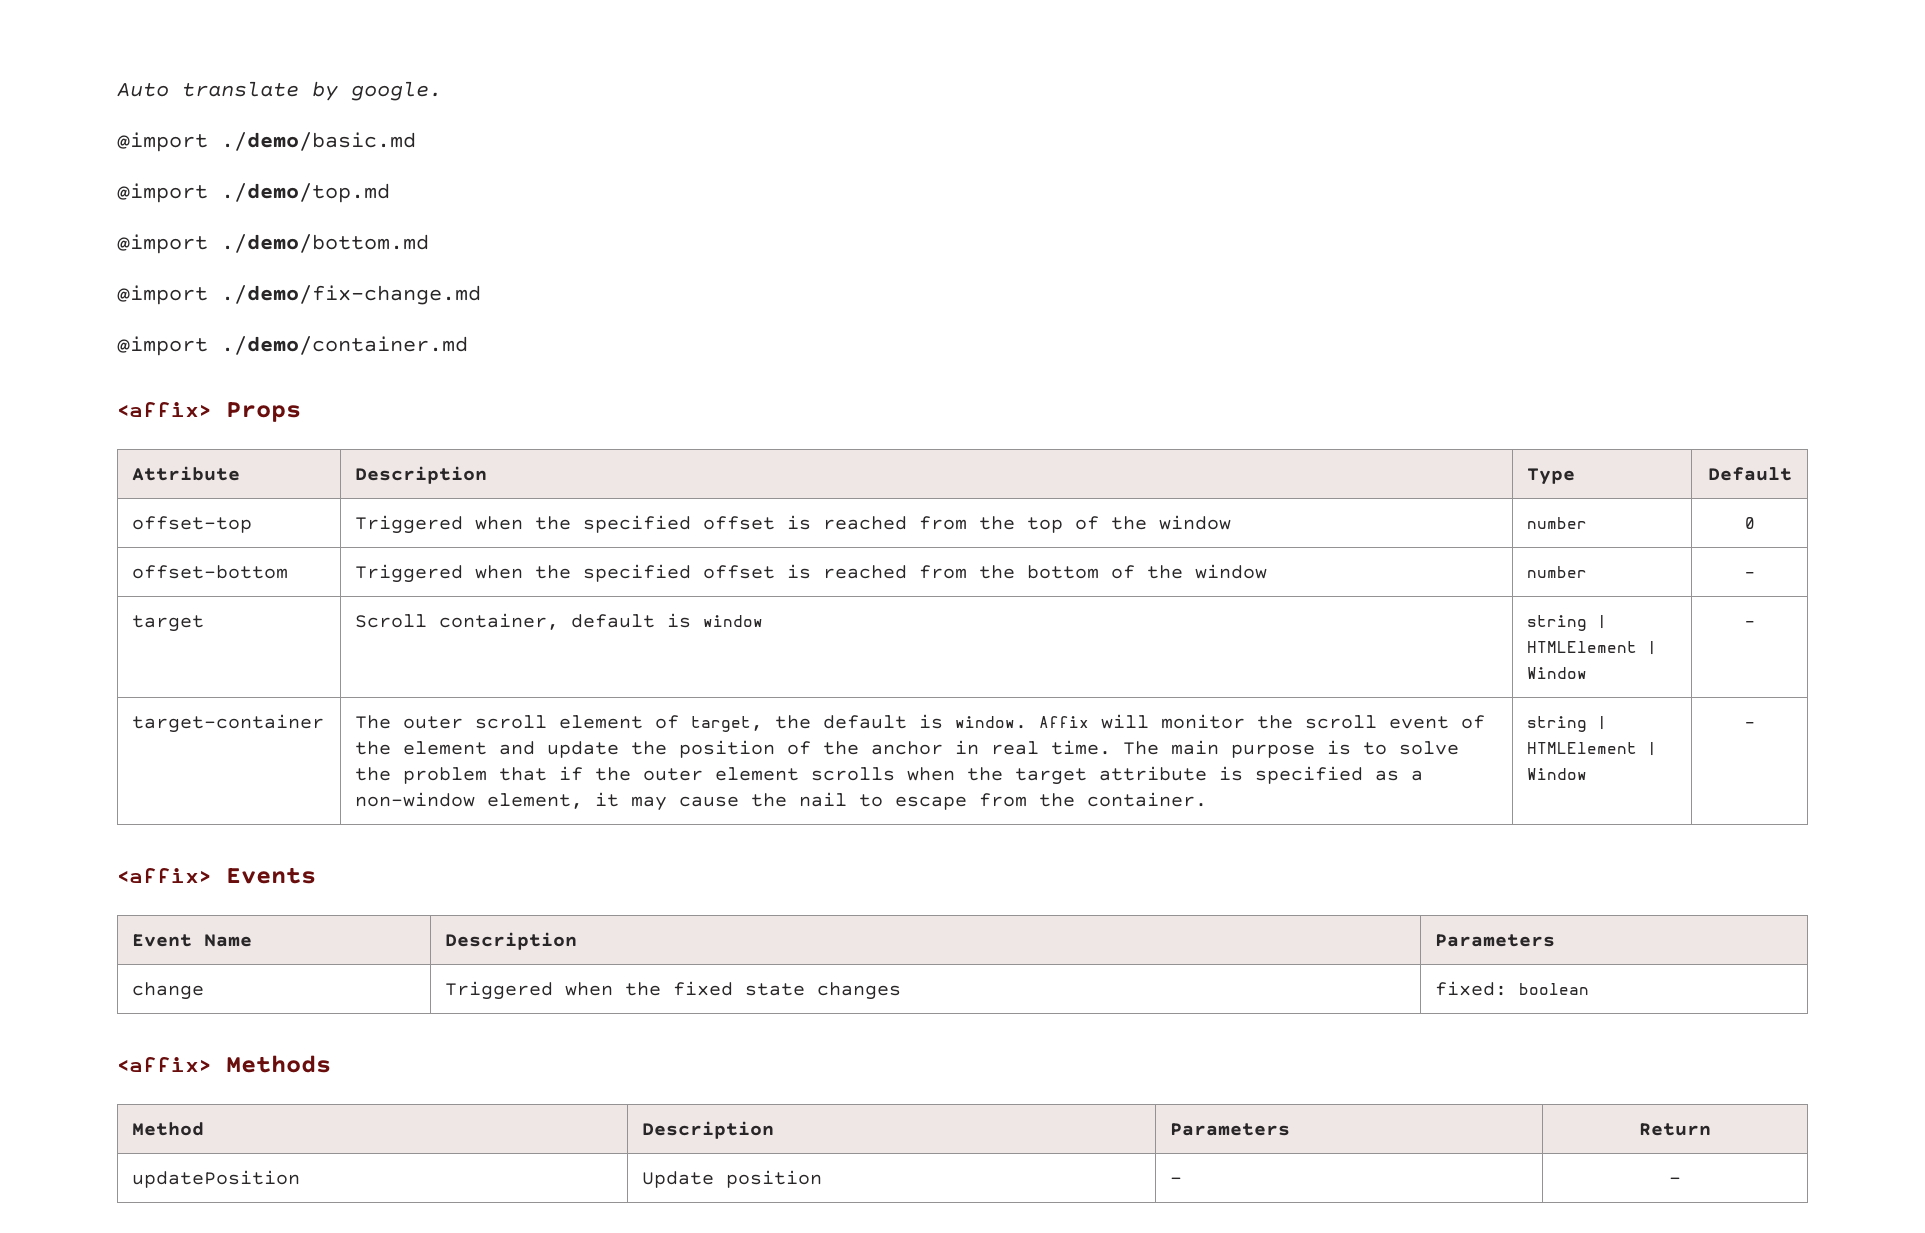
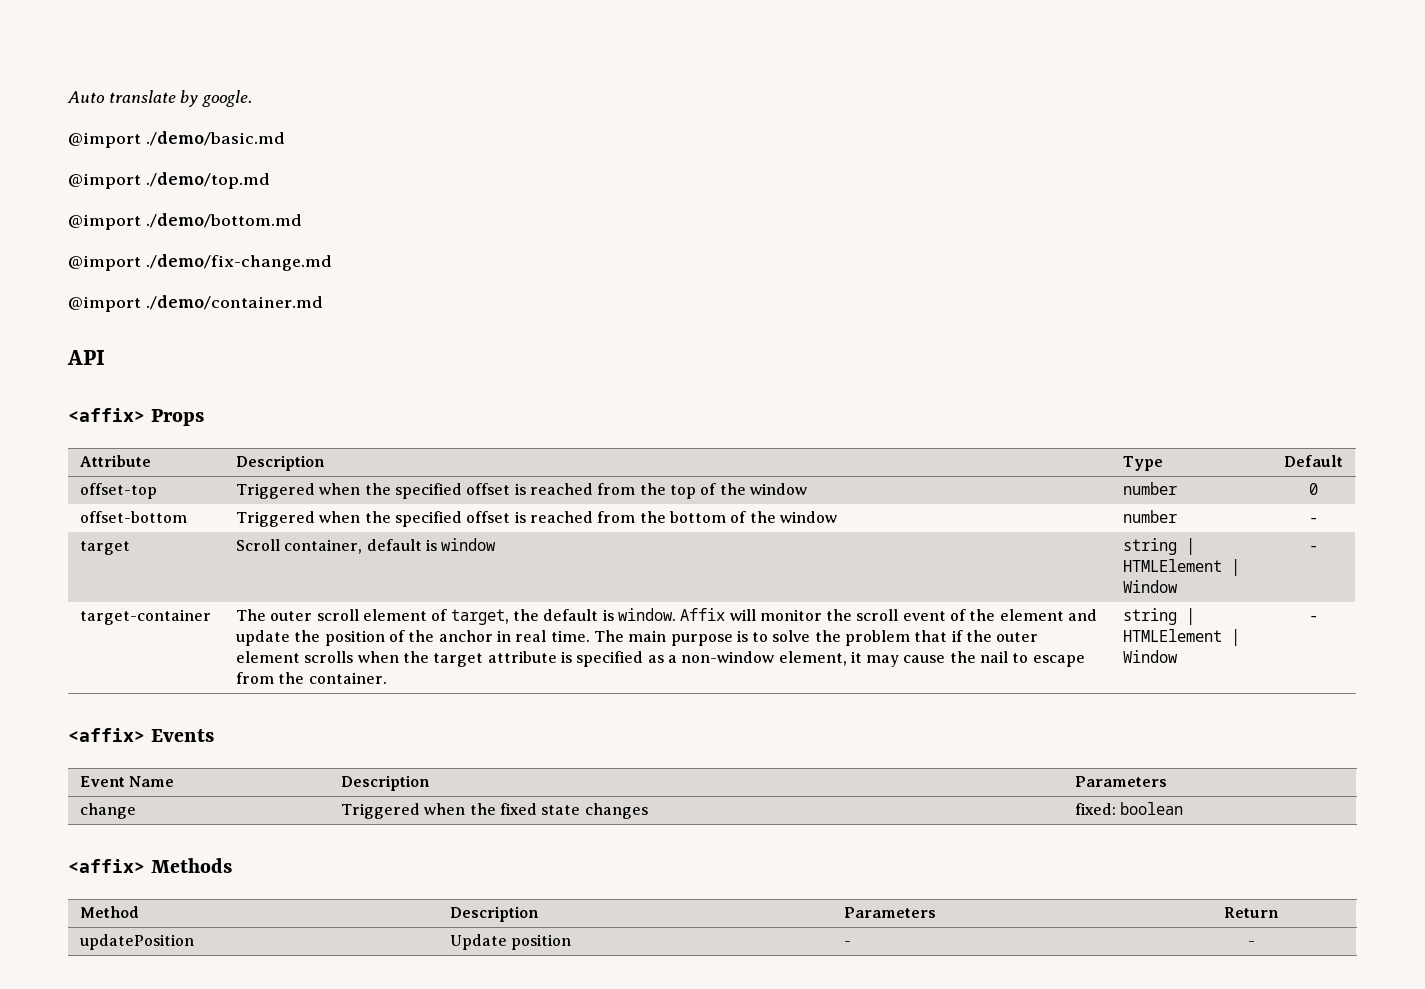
(468, 345) none -> [67,350,105,365] // API

